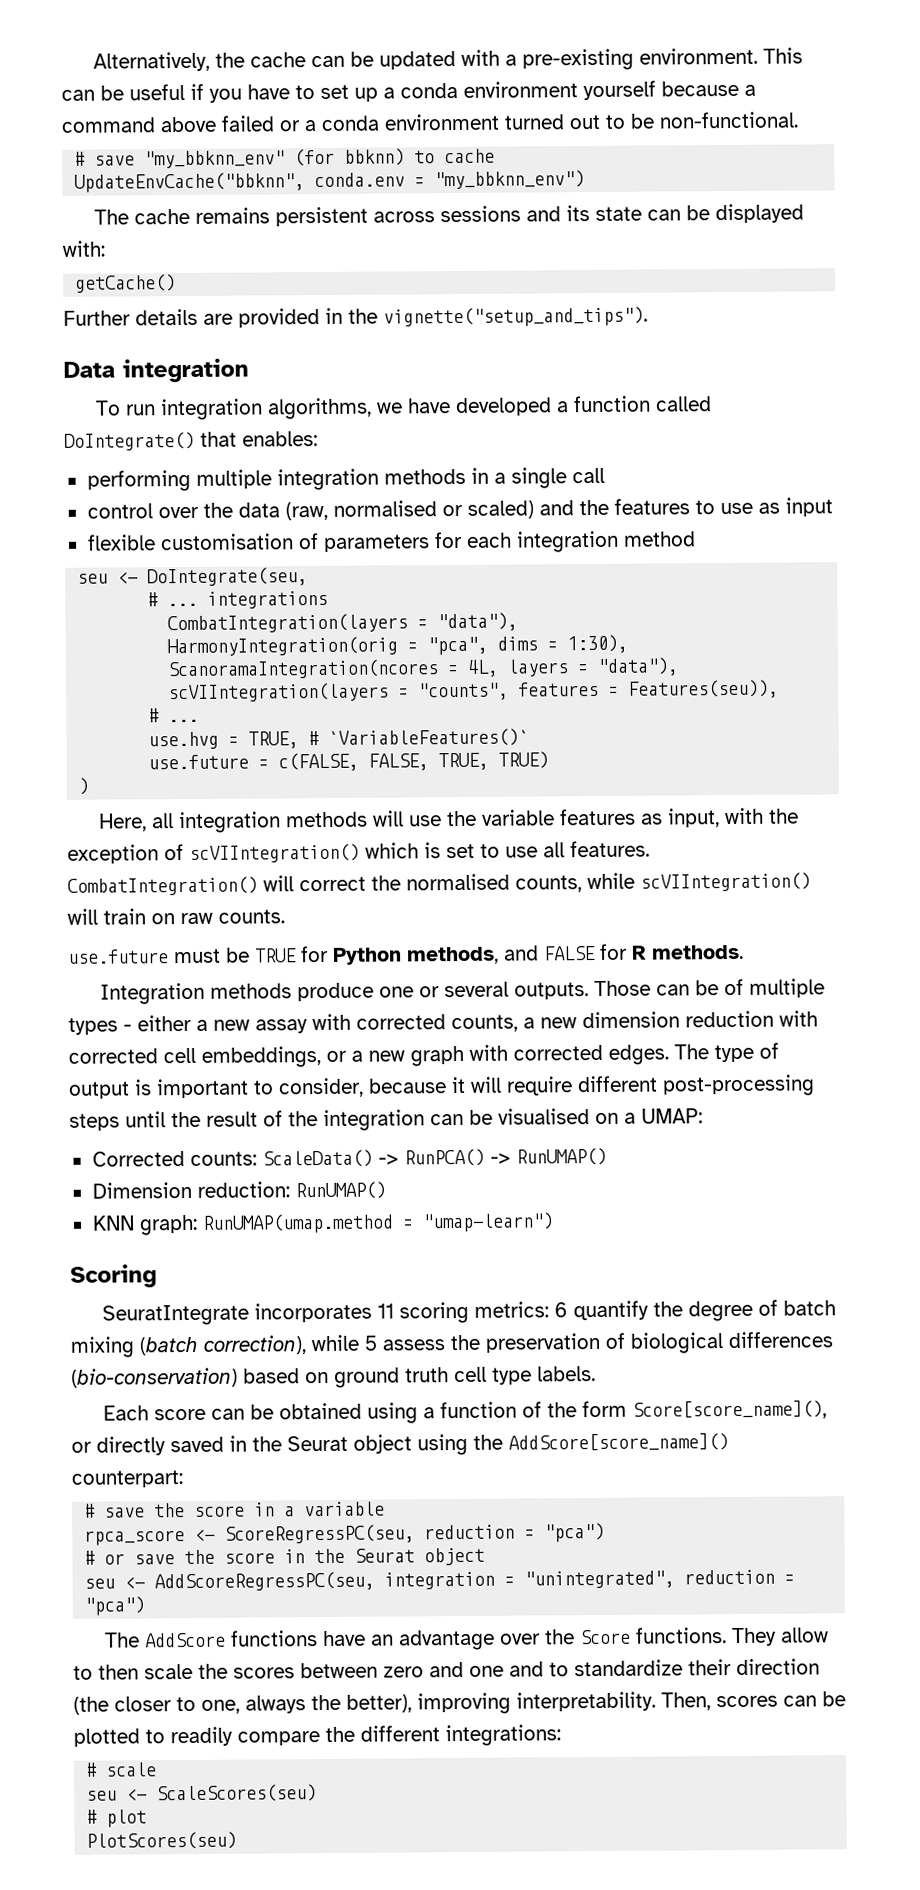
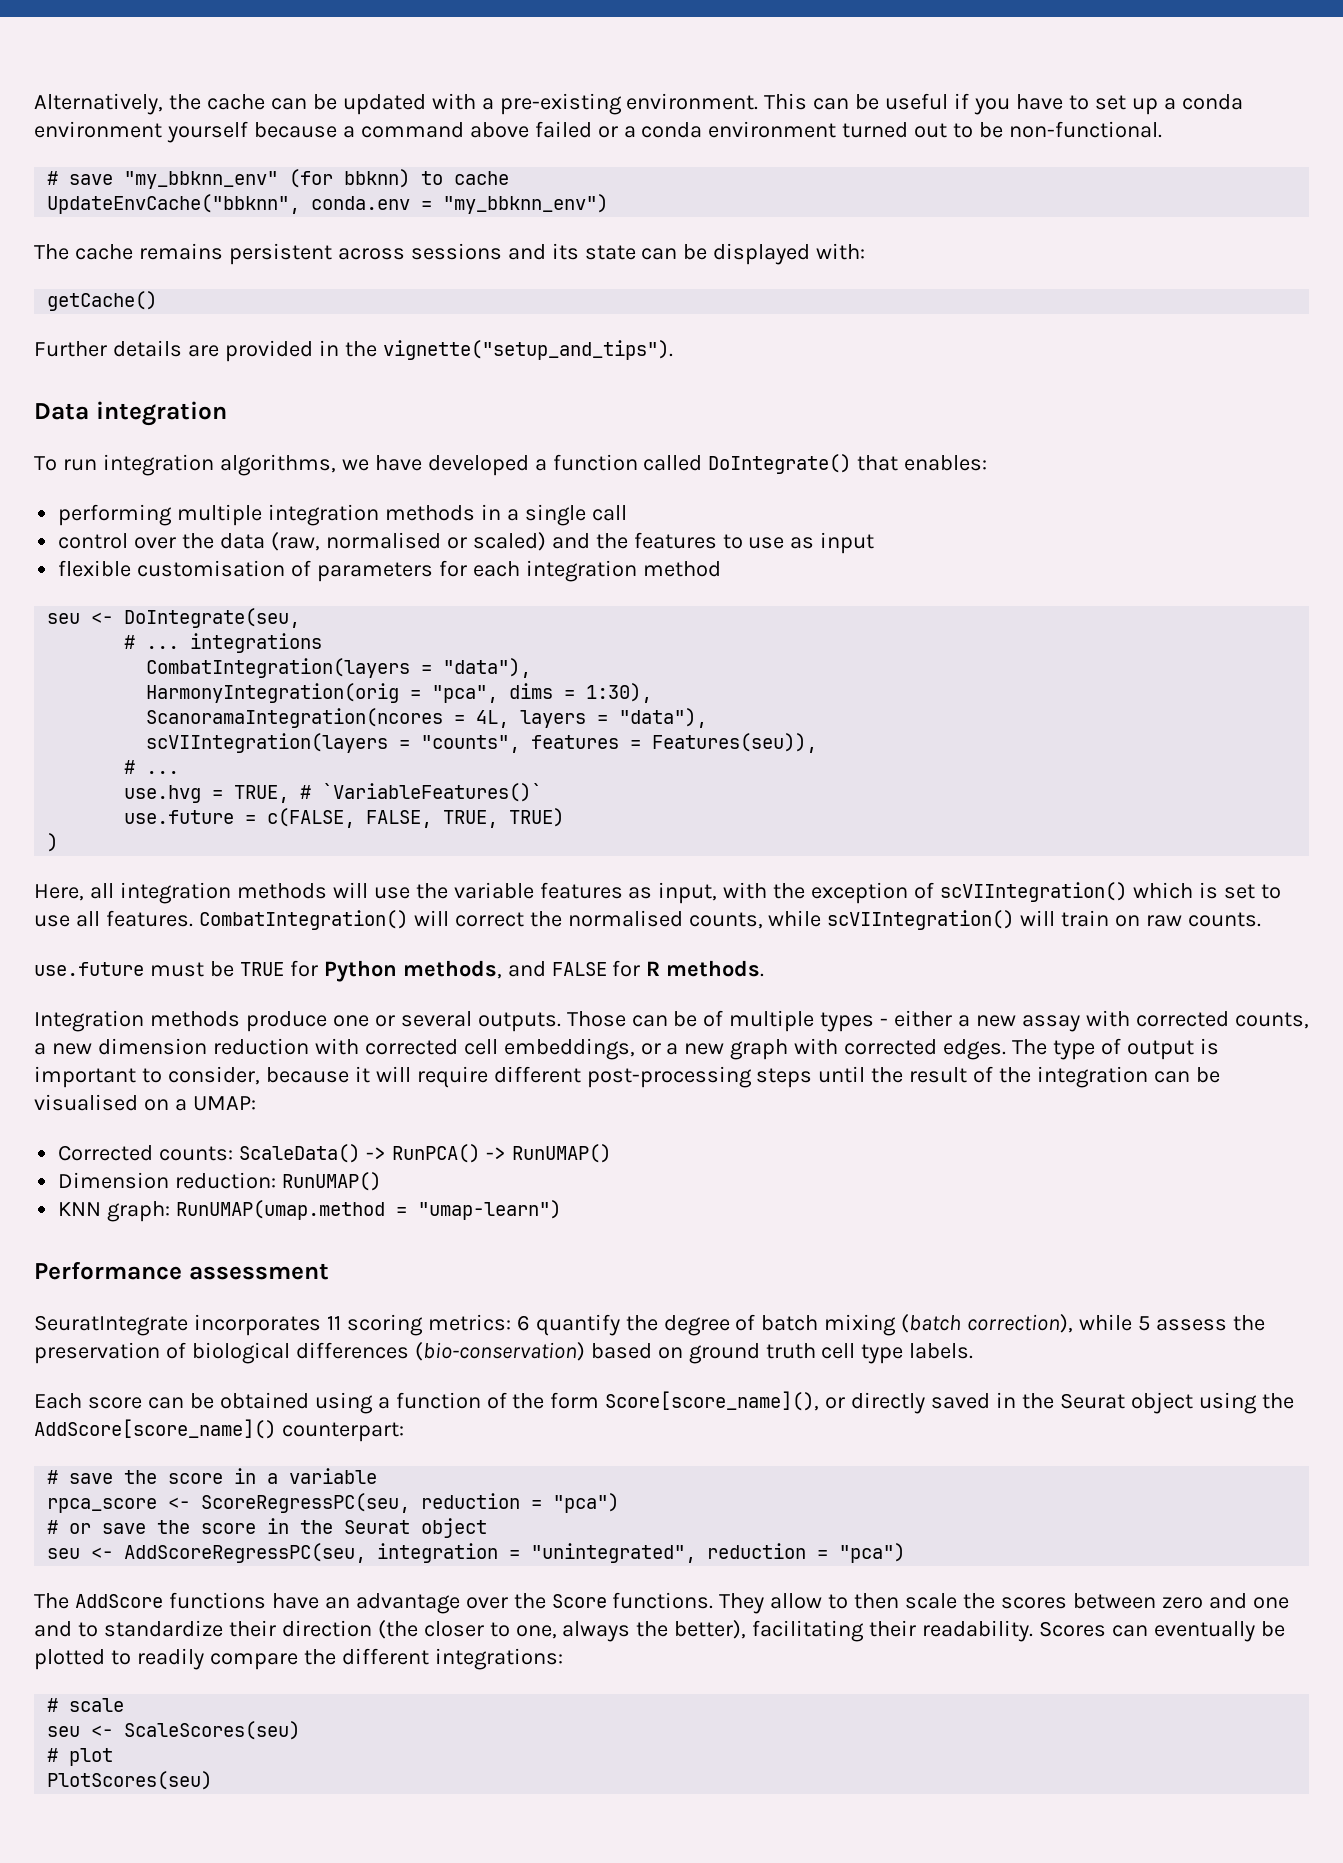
[70,1264,157,1288] Scoring -> [34,1262,329,1280] Performance assessment
[417,1691,817,1715] improving interpretability. Then, scores can -> [752,1620,1255,1642] facilitating their readability. Scores can eventually

